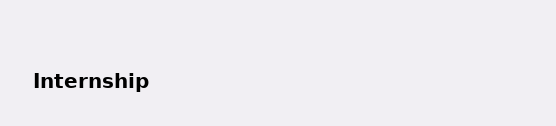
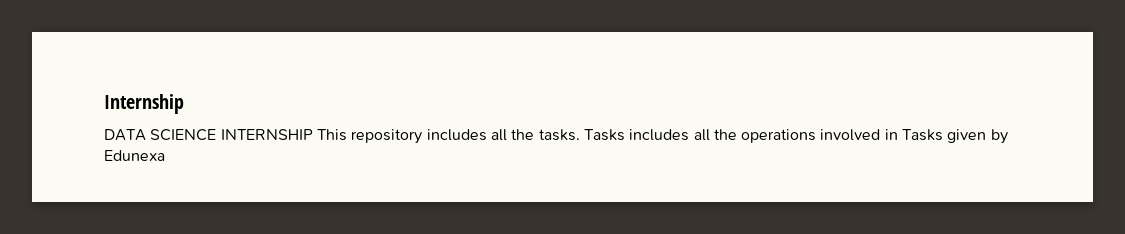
(149, 82) none -> [104,129,1008,144] [104,150,165,161] // DATA SCIENCE INTERNSHIP This repository includes all the tasks. Tasks includes all the operations involved in Tasks given by Edunexa

